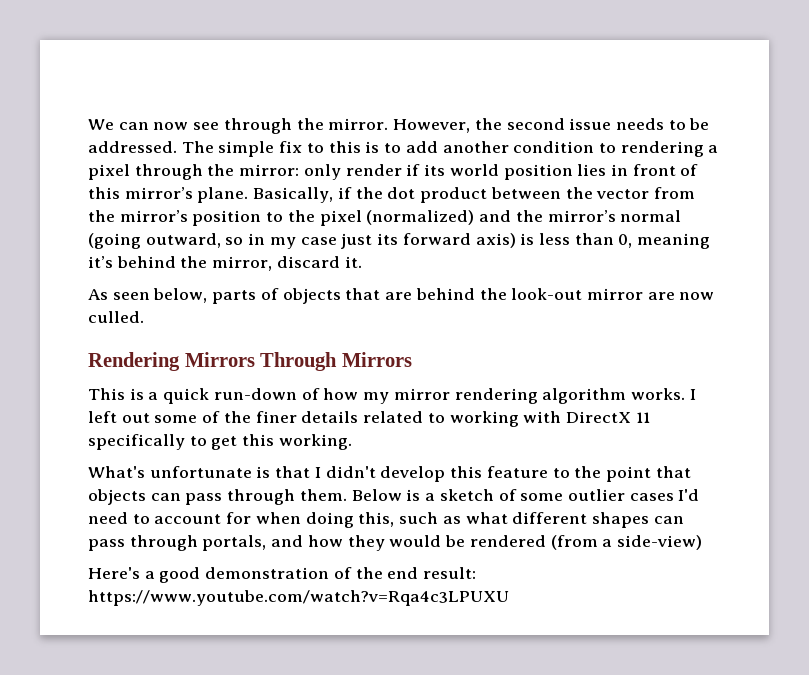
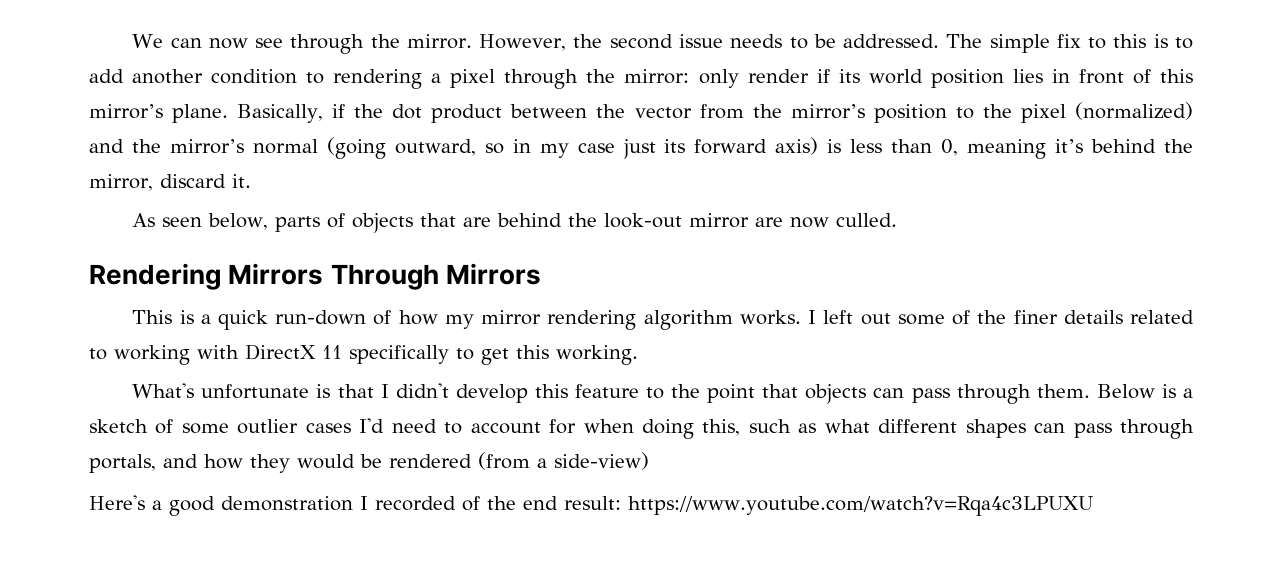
(330, 573) none -> [360,496,456,511] I recorded

